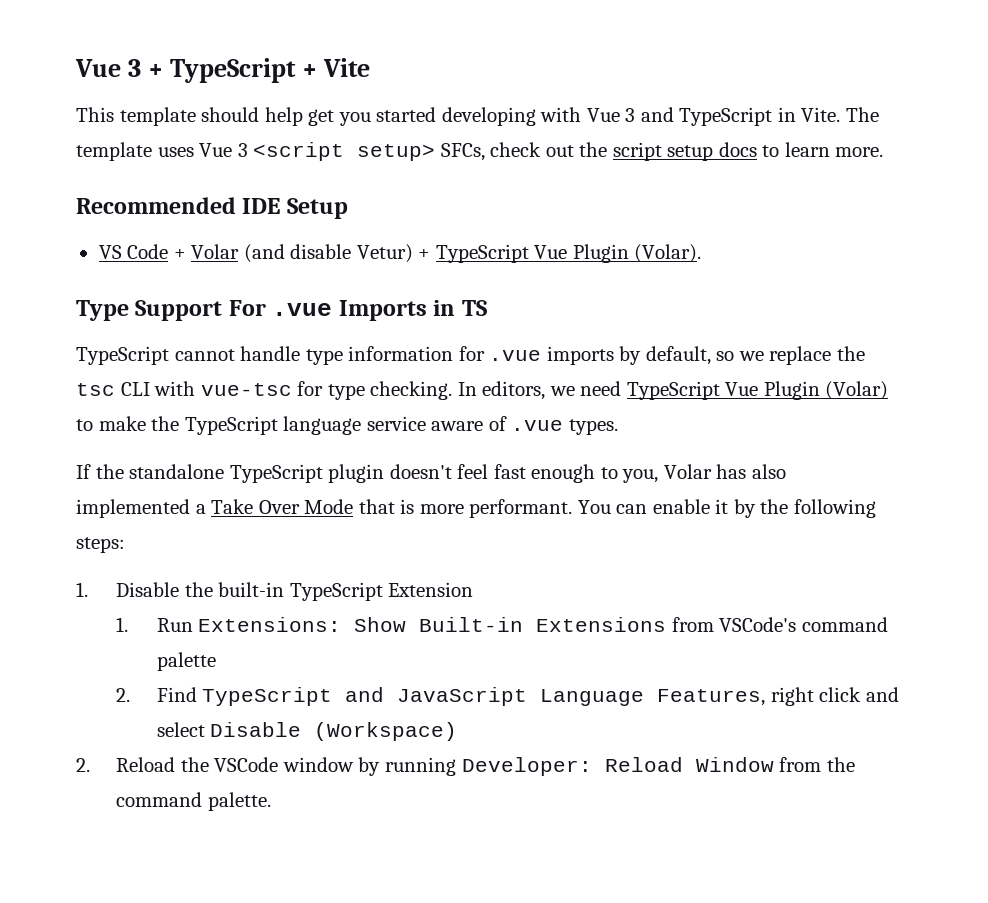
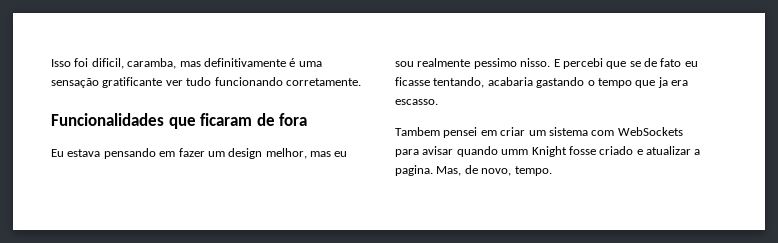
[75,58,371,83] [76,107,880,126] [76,142,884,161] [76,197,348,219] [98,244,702,263] [76,300,487,321] [76,346,865,365] [76,381,889,400] [76,416,618,435] [76,464,786,483] [76,499,877,518] [76,537,125,553] [76,582,474,601] [116,617,888,632] [156,652,216,671] [116,687,899,706] [156,722,458,741] [76,757,855,776] [116,792,271,811] Vue 3 + TypeScript + Vite // This template should help get you started developing with Vue 3 and TypeScript in Vite. The template uses Vue 3 <script setup> SFCs, check out the script setup docs to learn more. // Recommended IDE Setup // VS Code + Volar (and disable Vetur) + TypeScript Vue Plugin (Volar). // Type Support For .vue Imports in TS // TypeScript cannot handle type information for .vue imports by default, so we replace the tsc CLI with vue-tsc for type checking. In editors, we need TypeScript Vue Plugin (Volar) to make the TypeScript language service aware of .vue types. // If the standalone TypeScript plugin doesn't feel fast enough to you, Volar has also implemented a Take Over Mode that is more performant. You can enable it by the following steps: // 1. Disable the built-in TypeScript Extension // 1. Run Extensions: Show Built-in Extensions from VSCode's command palette // 2. Find TypeScript and JavaScript Language Features, right click and select Disable (Workspace) // 2. Reload the VSCode window by running Developer: Reload Window from the command palette. -> [51,58,322,69] [51,77,361,88] [51,113,308,129] [51,148,348,159] [395,58,698,69] [395,77,688,88] [395,99,438,105] [395,127,683,138] [395,146,701,157] [395,165,552,176] Isso foi dificil, caramba, mas definitivamente é uma sensação gratificante ver tudo funcionando corretamente. // Funcionalidades que ficaram de fora // Eu estava pensando em fazer um design melhor, mas eu sou realmente pessimo nisso. E percebi que se de fato eu ficasse tentando, acabaria gastando o tempo que ja era escasso. // Tambem pensei em criar um sistema com WebSockets para avisar quando umm Knight fosse criado e atualizar a pagina. Mas, de novo, tempo.

